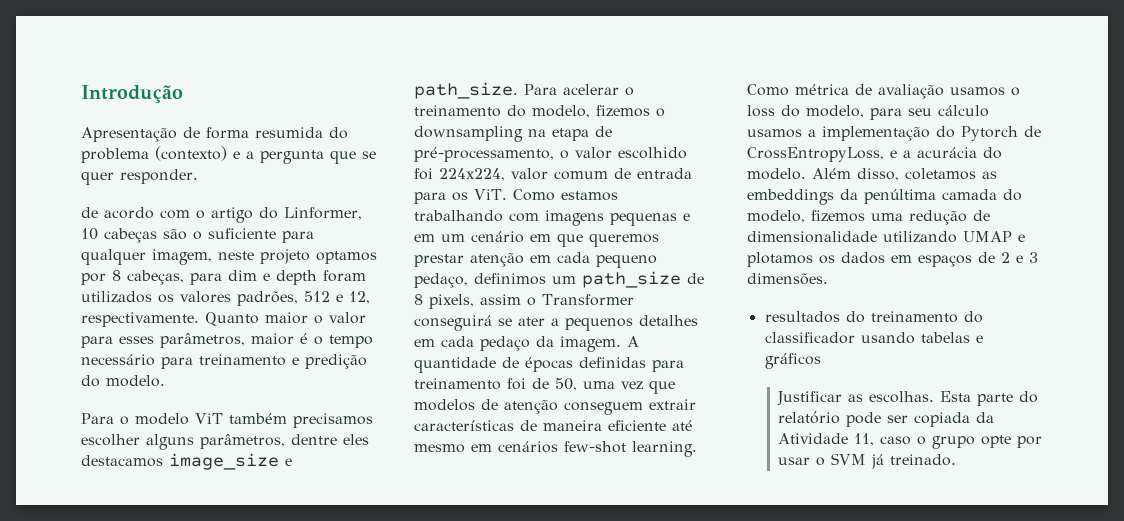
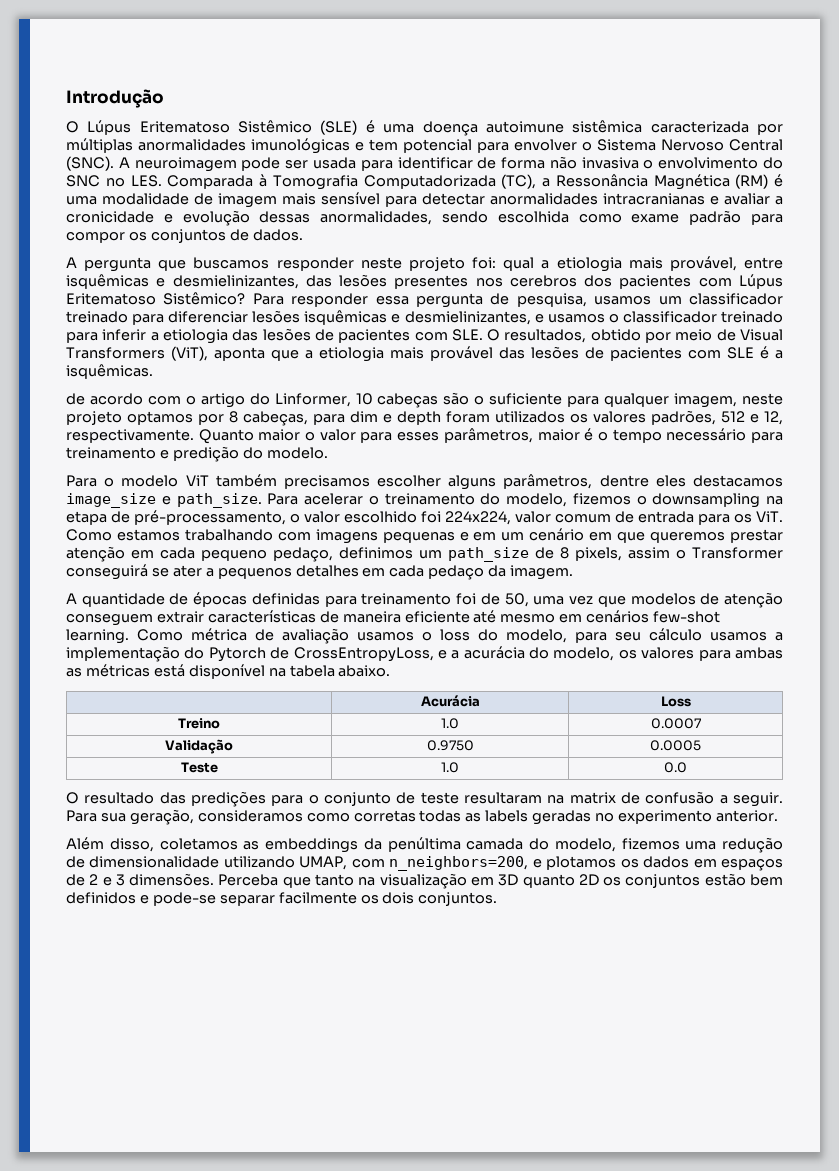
[81,127,348,142] [81,146,376,164] [81,169,198,185] Apresentação de forma resumida do problema (contexto) e a pergunta que se quer responder. -> [66,120,783,136] [66,138,783,154] [66,156,784,172] [66,174,783,190] [66,192,783,208] [66,210,783,226] [66,229,303,243] [66,256,783,272] [66,274,783,289] [66,292,783,308] [66,310,783,325] [66,328,783,344] [66,346,783,362] [66,364,153,379] O Lúpus Eritematoso Sistêmico (SLE) é uma doença autoimune sistêmica caracterizada por múltiplas anormalidades imunológicas e tem potencial para envolver o Sistema Nervoso Central (SNC). A neuroimagem pode ser usada para identificar de forma não invasiva o envolvimento do SNC no LES. Comparada à Tomografia Computadorizada (TC), a Ressonância Magnética (RM) é uma modalidade de imagem mais sensível para detectar anormalidades intracranianas e avaliar a cronicidade e evolução dessas anormalidades, sendo escolhida como exame padrão para compor os conjuntos de dados. // A pergunta que buscamos responder neste projeto foi: qual a etiologia mais provável, entre isquêmicas e desmielinizantes, das lesões presentes nos cerebros dos pacientes com Lúpus Eritematoso Sistêmico? Para responder essa pergunta de pesquisa, usamos um classificador treinado para diferenciar lesões isquêmicas e desmielinizantes, e usamos o classificador treinado para inferir a etiologia das lesões de pacientes com SLE. O resultados, obtido por meio de Visual Transformers (ViT), aponta que a etiologia mais provável das lesões de pacientes com SLE é a isquêmicas.
(621, 344) none -> (574, 572) //
[747,168,806,180] modelo. -> [553,647,783,661] [66,664,391,679] [420,695,480,707] [660,696,691,707] [178,718,220,729] [441,718,459,729] [650,718,701,729] [165,739,233,754] [426,740,474,751] [650,740,701,751] [180,762,218,773] [441,762,459,773] [664,762,687,773] [66,791,783,807] [66,809,778,825] modelo, os valores para ambas as métricas está disponível na tabela abaixo. // | Acurácia | Loss // Treino | 1.0 | 0.0007 // Validação | 0.9750 | 0.0005 // Teste | 1.0 | 0.0 // O resultado das predições para o conjunto de teste resultaram na matrix de confusão a seguir. Para sua geração, consideramos como corretas todas as labels geradas no experimento anterior. //
[963,231,1012,242] UMAP -> [299,856,529,871] UMAP, com n_neighbors=200,
[764,311,983,323] [764,332,983,344] [764,353,821,369] [777,391,1039,406] [778,411,995,427] [778,433,1043,449] [778,453,957,469] // resultados do treinamento do classificador usando tabelas e gráficos // Justificar as escolhas. Esta parte do relatório pode ser copiada da Atividade 11, caso o grupo opte por usar o SVM já treinado. -> [218,873,783,889] [66,892,498,906] Perceba que tanto na visualização em 3D quanto 2D os conjuntos estão bem definidos e pode-se separar facilmente os dois conjuntos.

